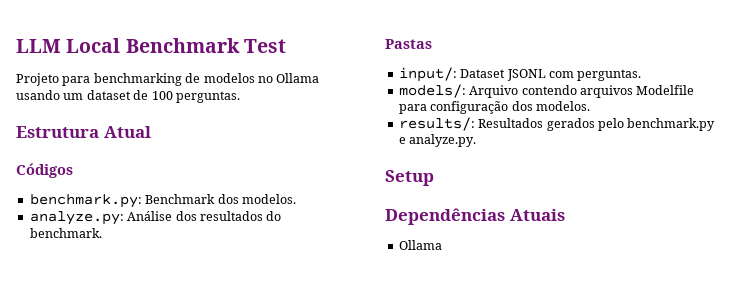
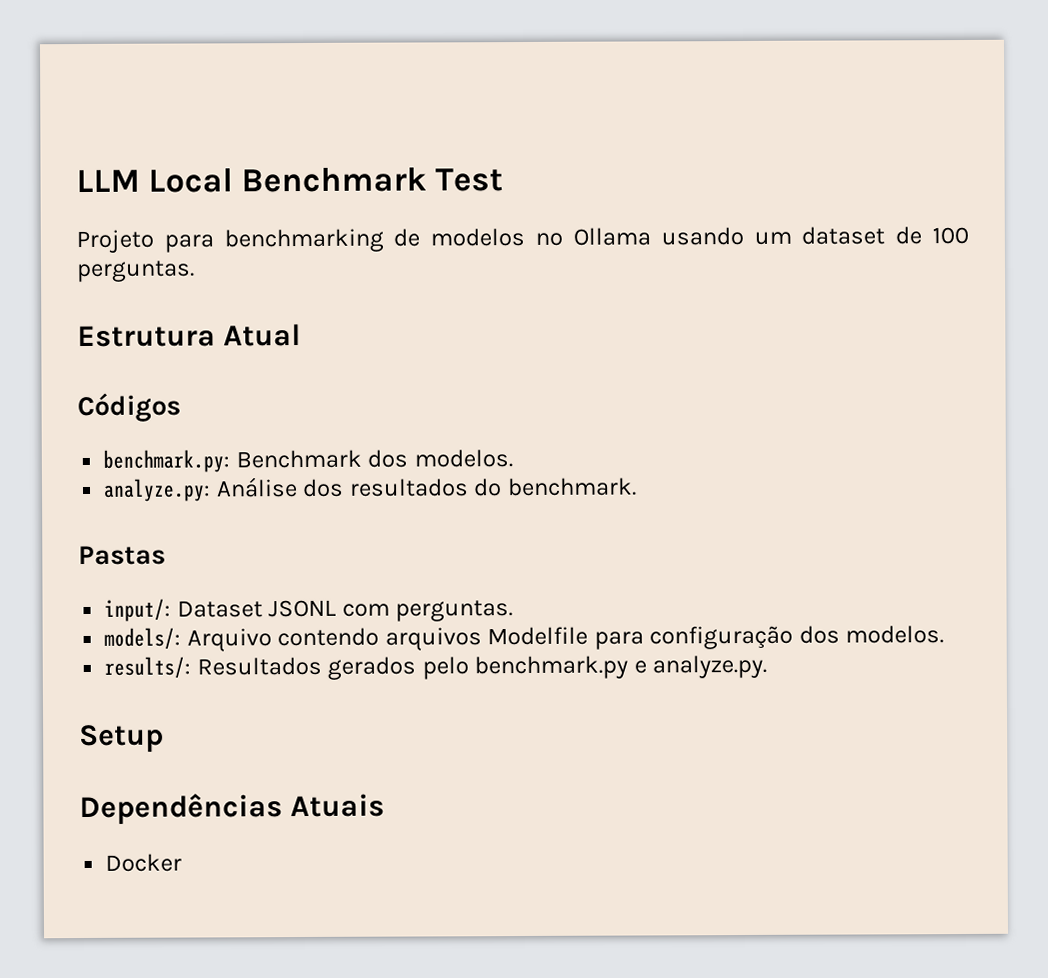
[398,240,442,250] Ollama -> [105,853,183,872] Docker

